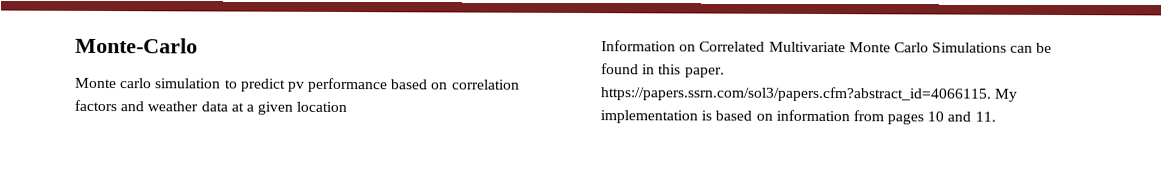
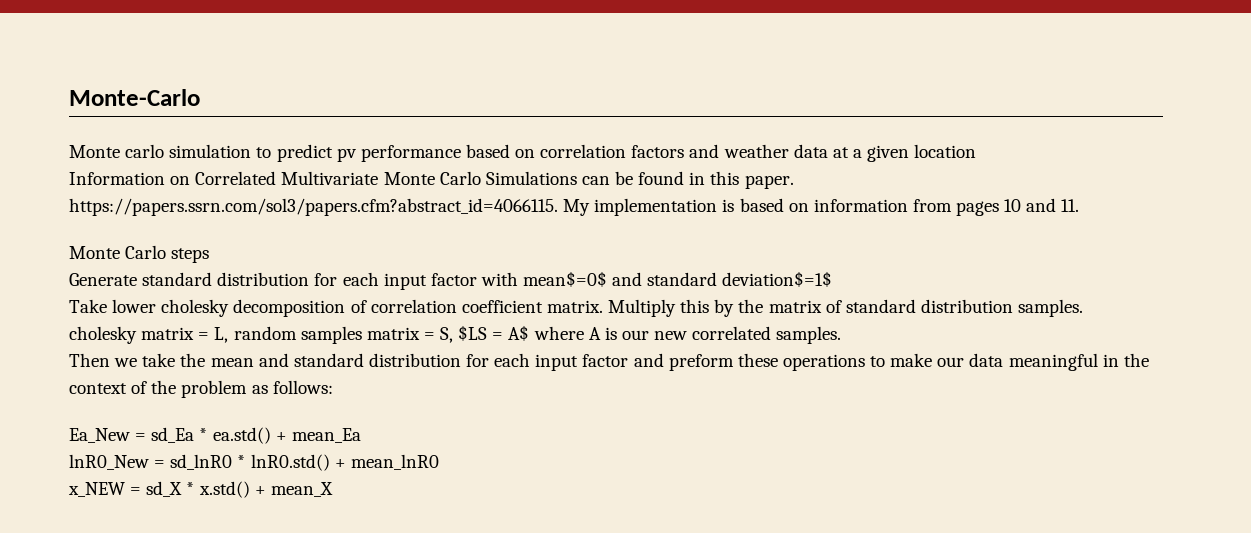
(996, 116) none -> [69,245,210,263] [69,271,833,290] [69,299,1084,317] [69,325,842,344] [69,353,1149,371] [69,380,333,398] [69,427,361,444] [69,454,439,471] [68,481,333,498] // Monte Carlo steps // Generate standard distribution for each input factor with mean$=0$ and standard deviation$=1$ // Take lower cholesky decomposition of correlation coefficient matrix. Multiply this by the matrix of standard distribution samples. // cholesky matrix = L, random samples matrix = S, $LS = A$ where A is our new correlated samples. // Then we take the mean and standard distribution for each input factor and preform these operations to make our data meaningful in the context of the problem as follows: // Ea_New = sd_Ea * ea.std() + mean_Ea // lnR0_New = sd_lnR0 * lnR0.std() + mean_lnR0 // x_NEW = sd_X * x.std() + mean_X

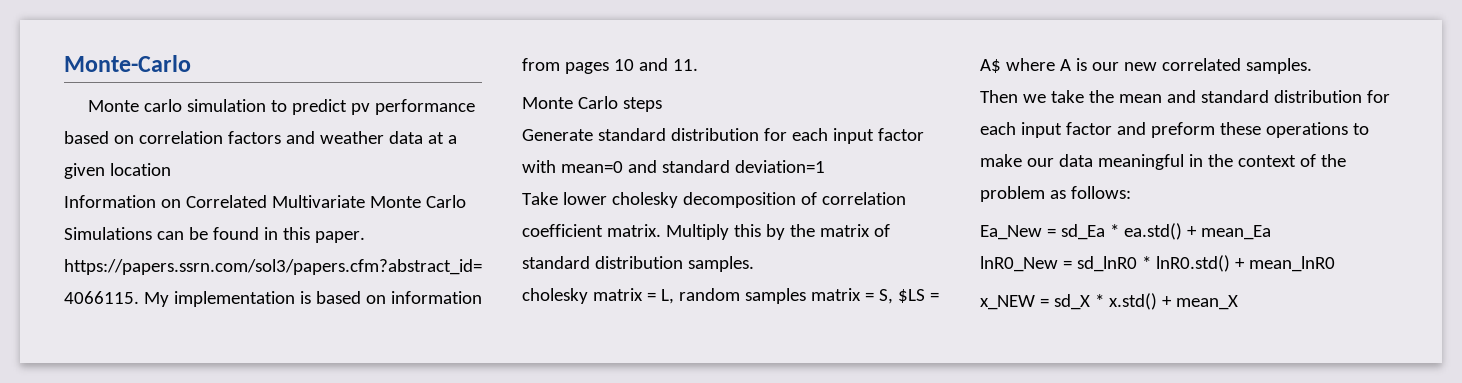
[523,271,833,287] mean$=0$ and standard deviation$=1$ -> [560,160,825,173] mean=0 and standard deviation=1

